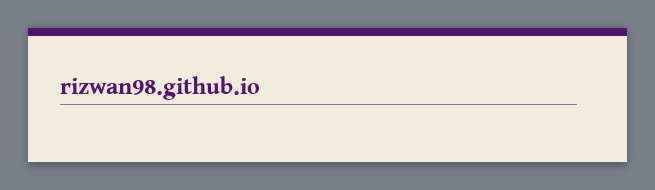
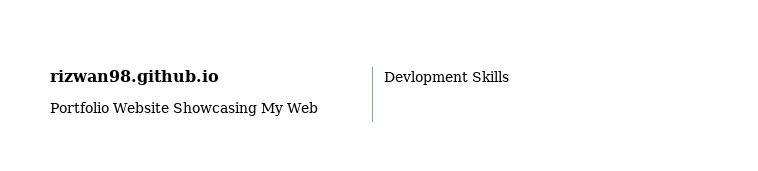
(260, 88) none -> [50,102,318,116] [384,71,509,85] // Portfolio Website Showcasing My Web Devlopment Skills

